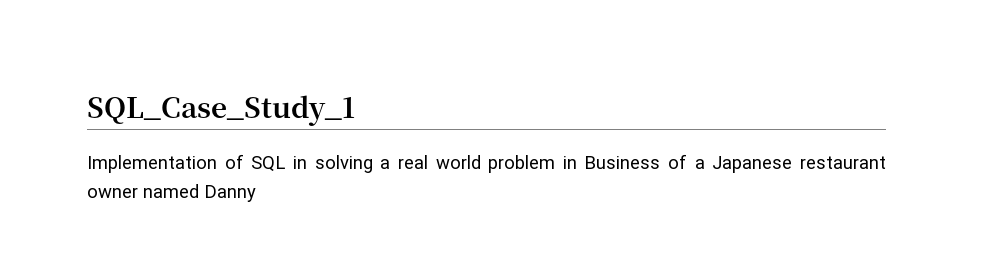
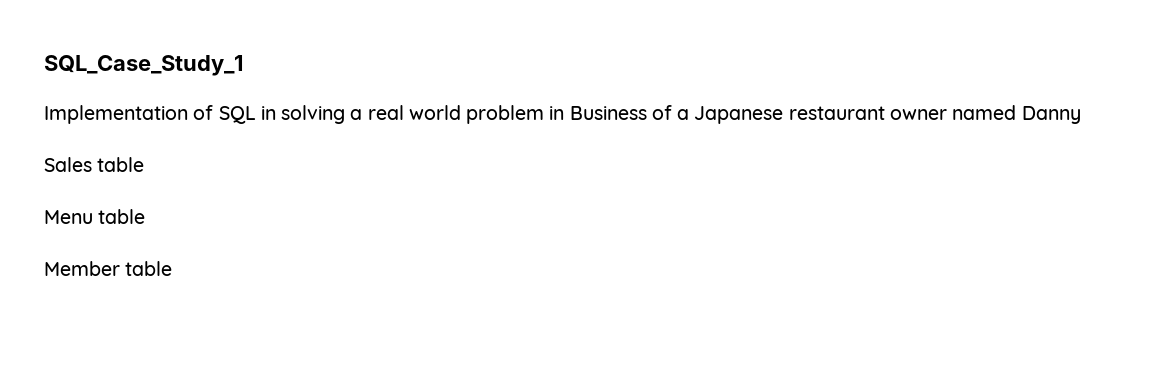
(256, 193) none -> [44,157,145,172] [44,209,146,224] [44,261,173,276] // Sales table // Menu table // Member table

